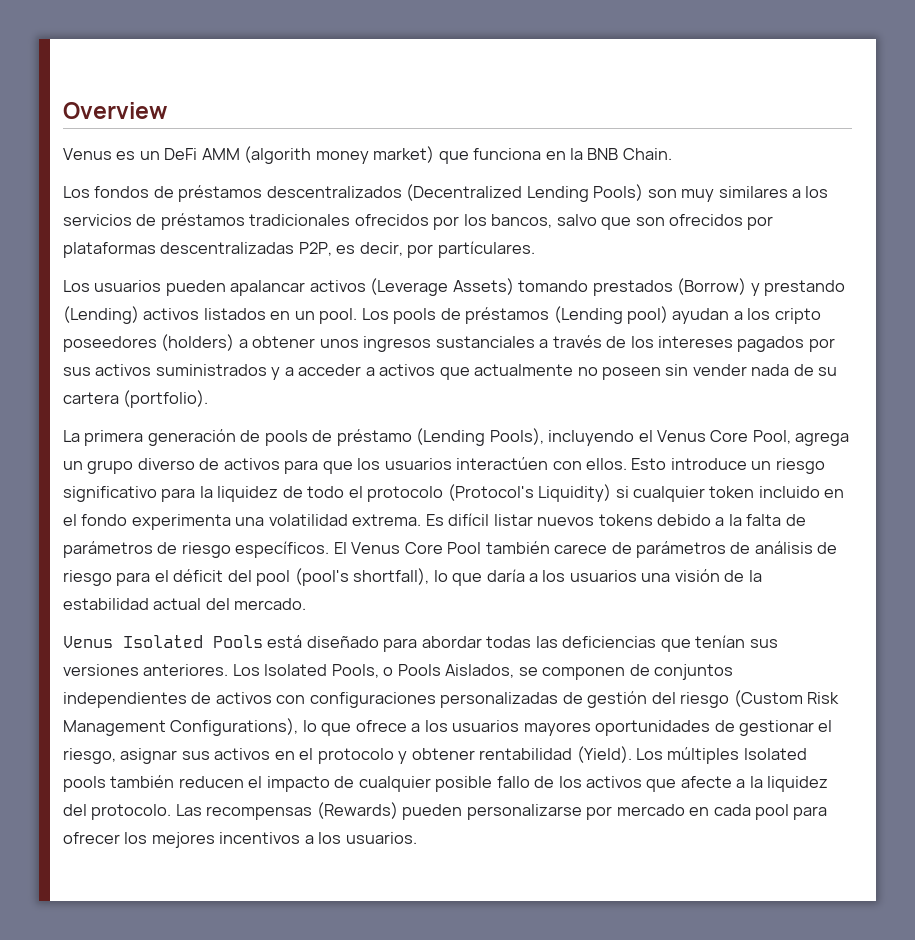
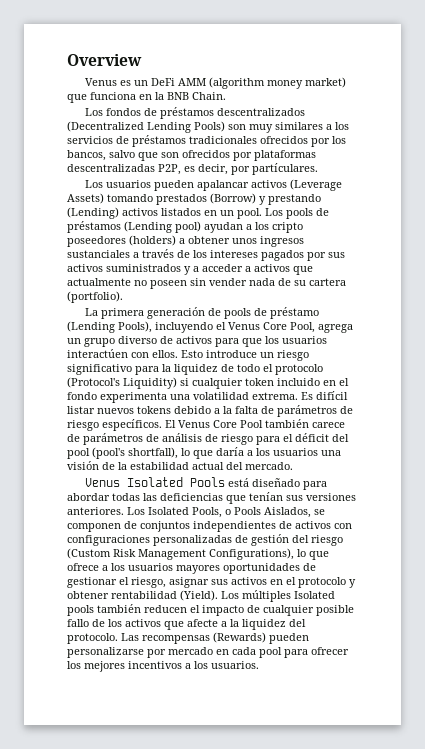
[244,146,312,164] (algorith -> [208,77,265,89] (algorithm

